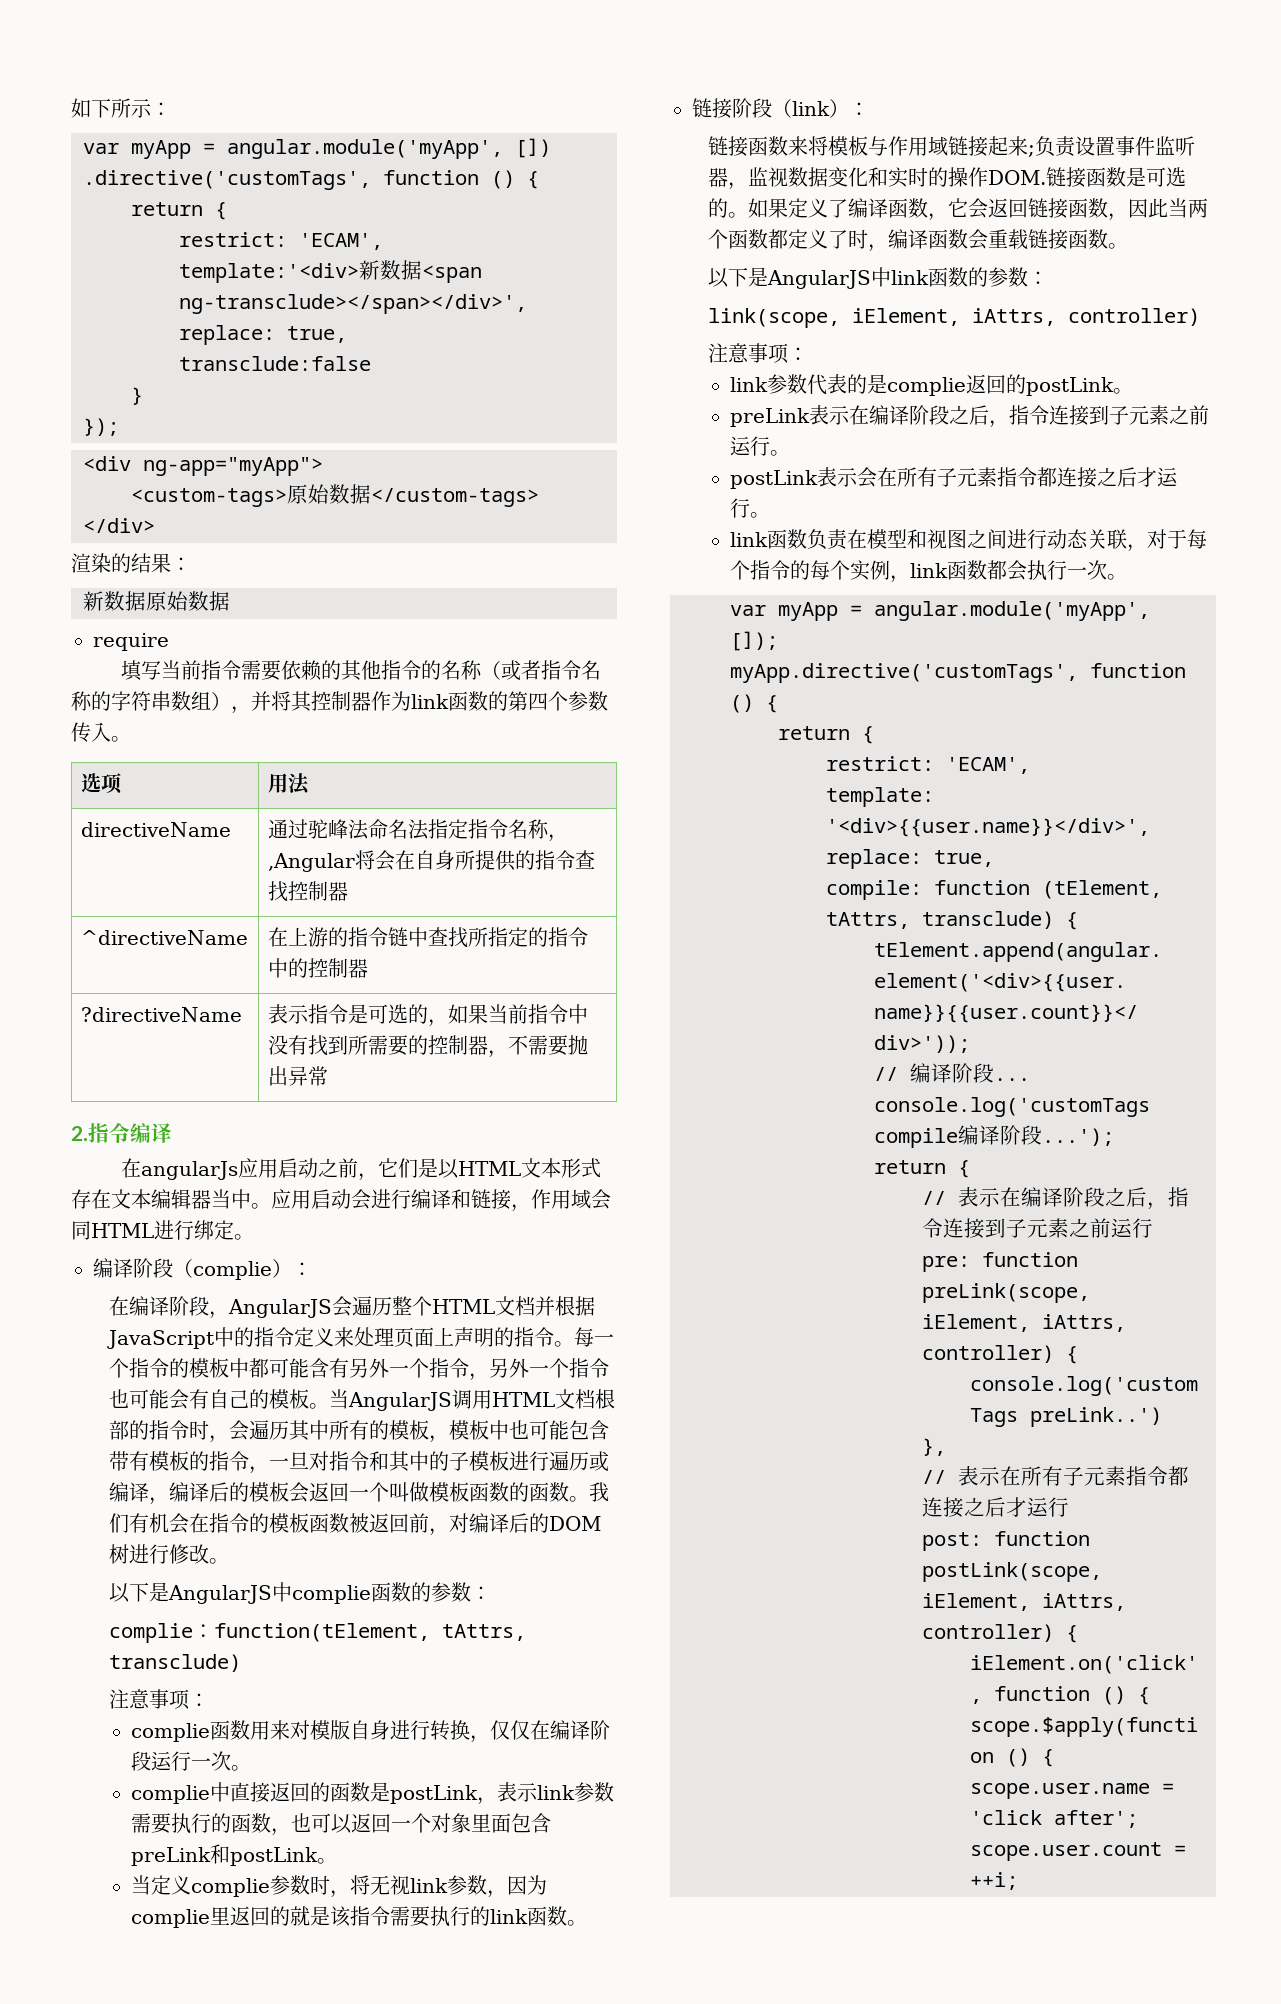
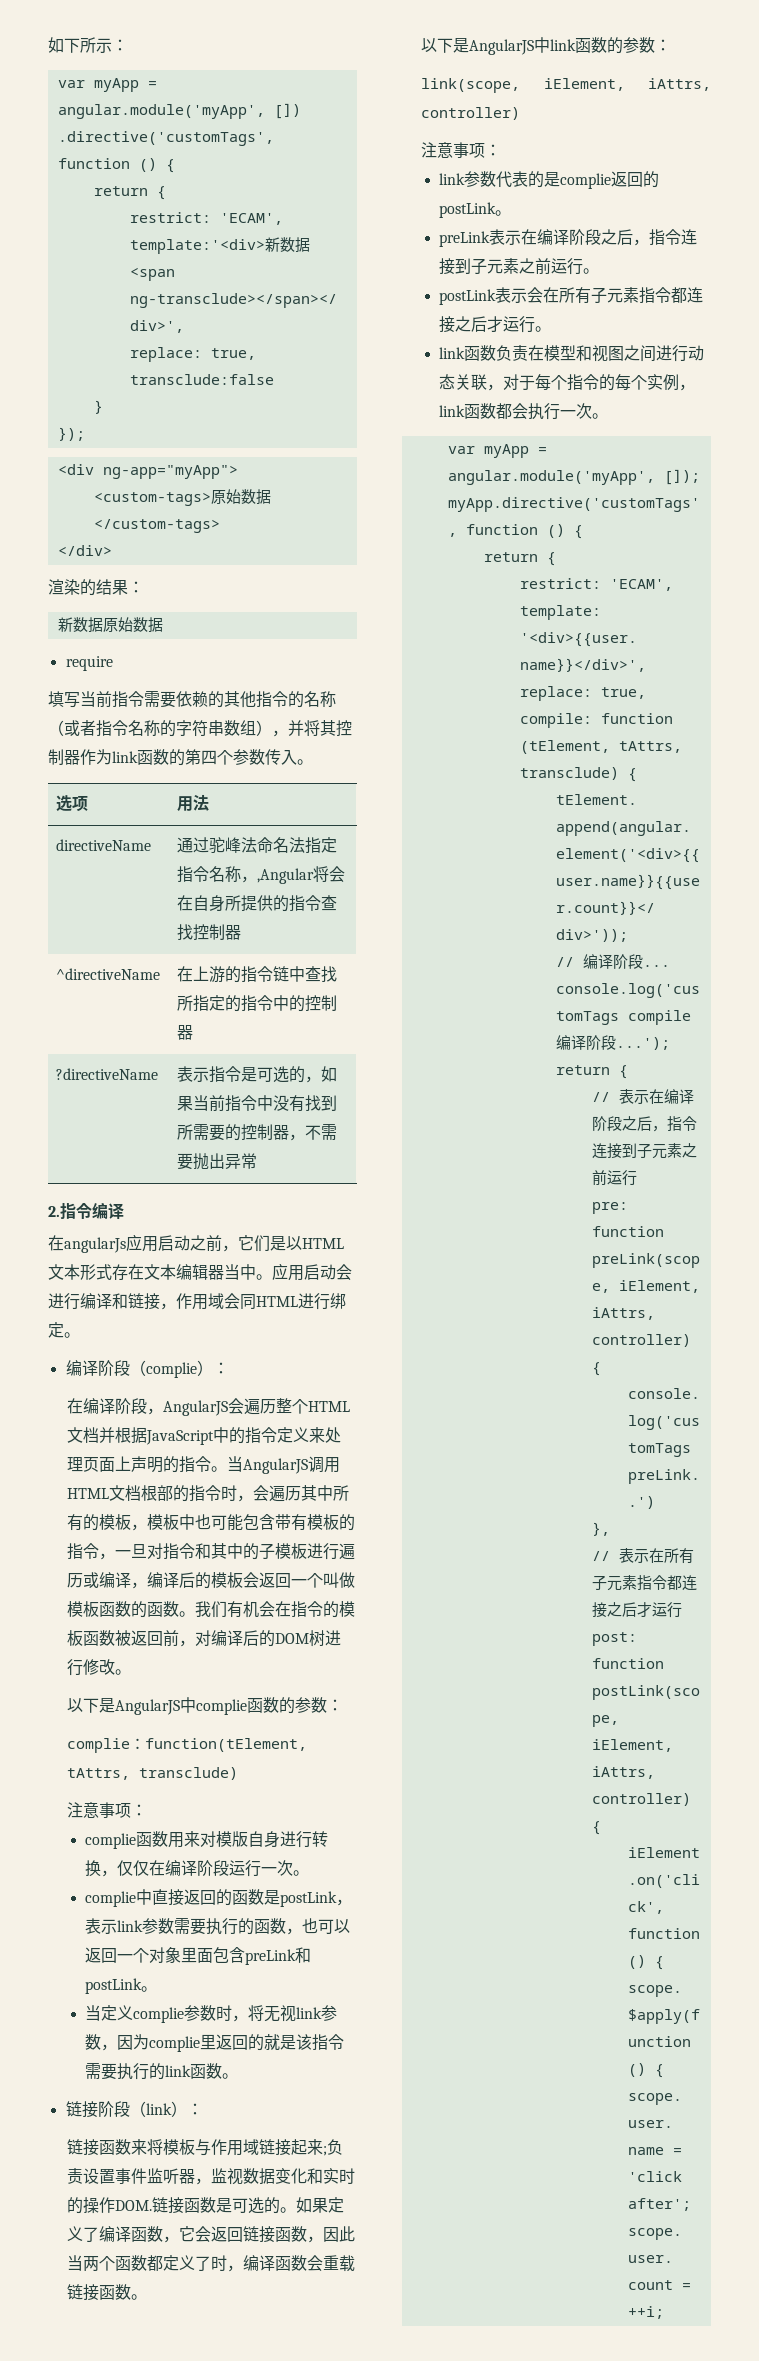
[573,1327,614,1347] [108,1358,609,1381] [108,1389,329,1410] 每一个指令的模板中都可能含有另外一个指令，另外一个指令也可能会有自己的模板。 -> (228, 1469) none

